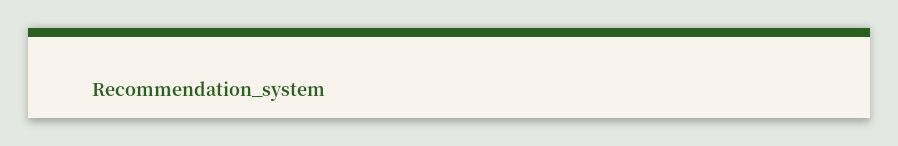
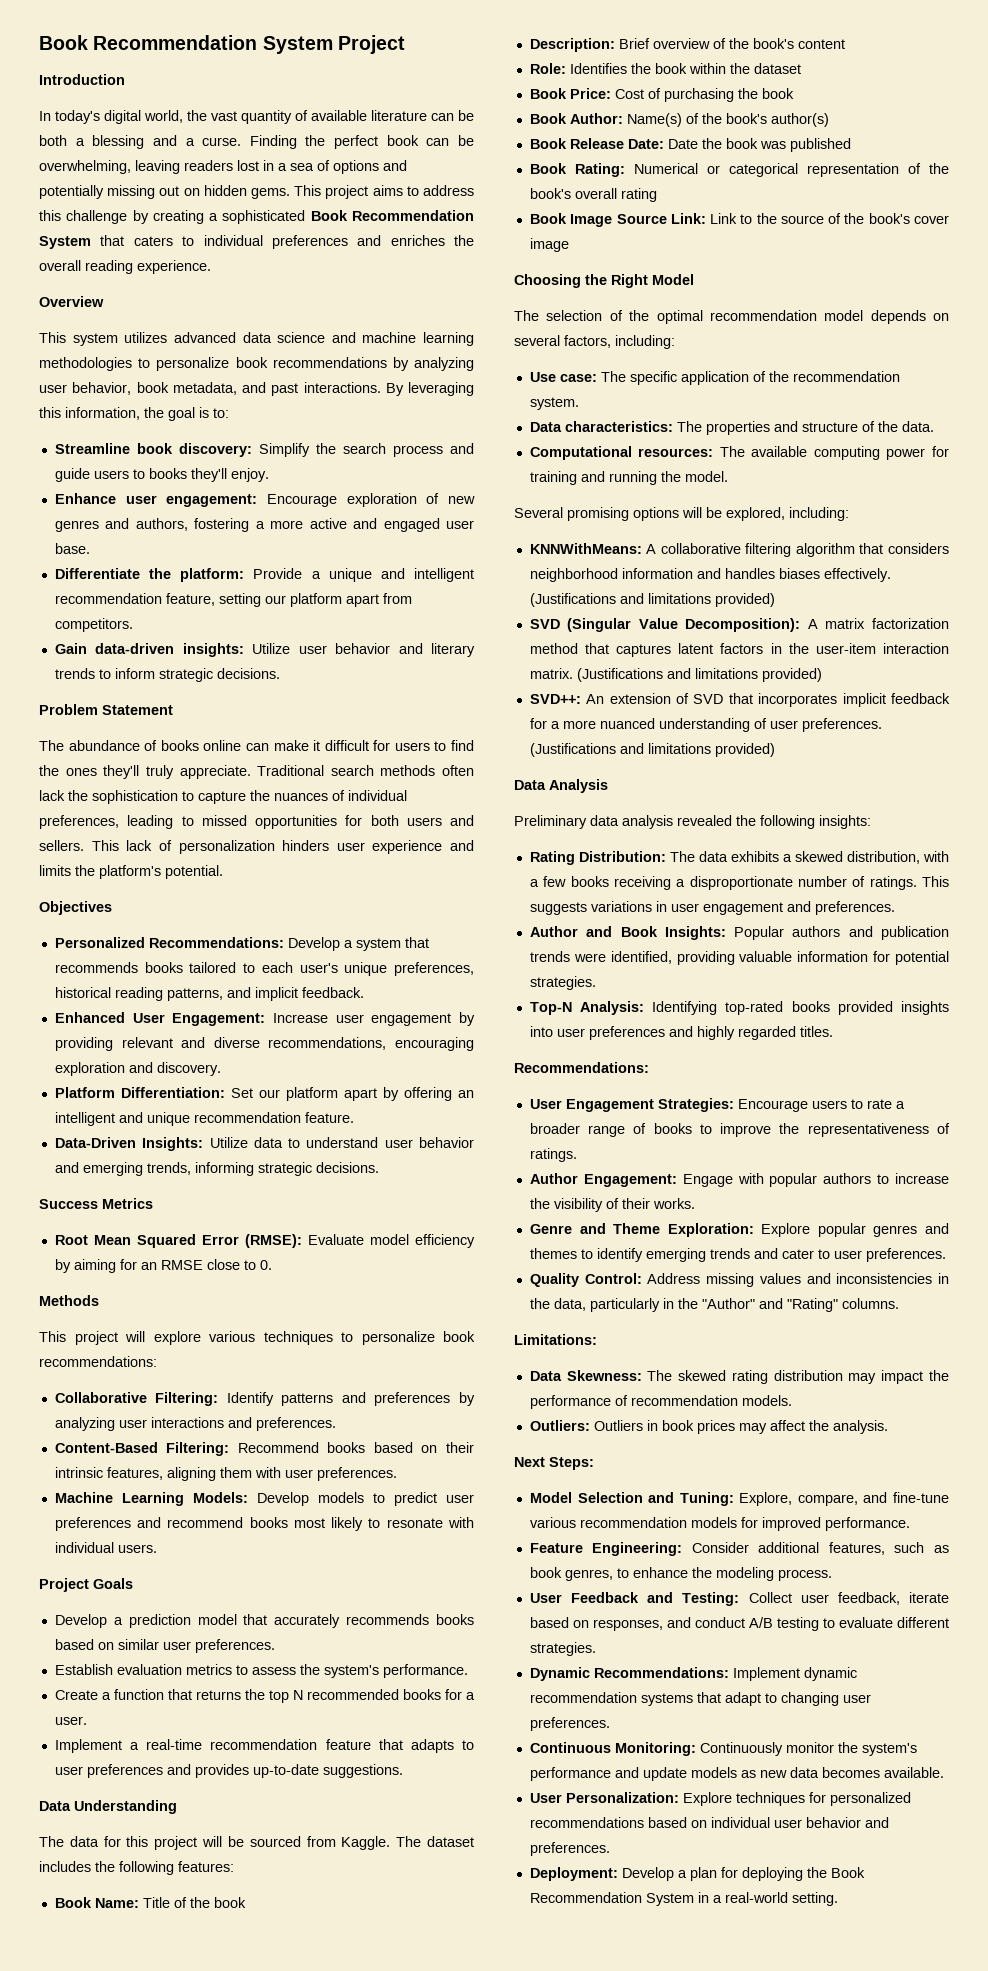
[92,81,325,101] Recommendation_system -> [39,35,405,54] [39,74,125,85] [39,110,474,124] [39,135,474,149] [39,160,407,174] [39,185,474,199] [39,210,474,224] [39,235,474,249] [39,260,211,274] [39,296,104,307] [39,332,474,346] [39,357,474,371] [39,382,474,396] [39,407,229,421] [54,443,475,457] [54,468,269,482] [54,493,476,507] [54,518,474,532] [54,543,90,554] [54,568,474,582] [54,593,412,607] [54,618,133,632] [54,643,476,657] [54,668,280,682] [39,704,173,715] [39,740,474,751] [39,765,474,779] [39,790,407,804] [39,815,474,829] [39,840,474,854] [39,865,223,879] [39,901,112,915] [54,937,429,951] [54,962,474,976] [54,987,364,1001] [54,1012,476,1026] [54,1037,475,1051] [54,1062,221,1076] [54,1087,475,1101] [54,1112,354,1126] [54,1137,474,1151] [54,1162,379,1176] [39,1198,153,1209] [54,1234,476,1248] [54,1259,272,1273] [39,1295,99,1306] [39,1331,475,1345] [39,1356,157,1367] [54,1392,475,1406] [54,1417,336,1431] [54,1442,474,1456] [54,1467,397,1481] [54,1492,475,1506] [54,1517,475,1531] [54,1542,157,1553] [39,1578,133,1592] [54,1614,474,1628] [54,1639,275,1653] [54,1664,468,1678] [54,1689,475,1703] [54,1716,87,1725] [54,1739,474,1753] [54,1764,403,1778] [39,1800,177,1814] [39,1836,474,1850] [39,1861,234,1875] [54,1897,246,1908] [529,38,845,52] [529,63,801,74] [529,88,794,102] [529,113,829,127] [529,138,851,152] [529,163,949,177] [529,188,657,202] [529,213,949,227] [529,238,569,252] [514,274,694,288] [514,310,949,324] [514,335,675,349] [529,371,900,385] [529,397,579,410] [529,421,934,435] [529,446,949,460] [529,471,728,485] [514,507,849,521] [529,543,949,557] [529,568,891,582] [529,593,775,607] [529,618,949,632] [529,643,949,657] [529,668,822,682] [529,693,950,707] [529,718,882,732] [529,743,775,757] [514,779,608,793] [514,815,871,829] [529,851,950,865] [529,876,950,890] [529,901,895,915] [529,926,949,940] [529,951,949,965] [529,976,596,990] [529,1001,949,1015] [529,1026,833,1040] [514,1062,649,1073] [529,1098,905,1112] [529,1123,950,1137] [529,1148,577,1162] [529,1173,949,1187] [529,1198,695,1212] [529,1223,949,1237] [529,1248,946,1262] [529,1273,949,1287] [529,1298,899,1312] [514,1334,597,1345] [529,1370,949,1384] [529,1395,792,1409] [529,1420,888,1434] [514,1457,594,1470] [529,1492,949,1506] [529,1517,910,1531] [529,1542,949,1556] [529,1567,832,1581] [529,1592,949,1606] [529,1617,949,1631] [529,1642,596,1656] [529,1667,857,1681] [529,1692,871,1706] [529,1717,610,1731] [529,1742,917,1756] [529,1767,944,1781] [529,1792,911,1806] [529,1817,889,1828] [529,1842,610,1856] [529,1867,865,1881] [529,1892,838,1906] Book Recommendation System Project // Introduction // In today's digital world, the vast quantity of available literature can be both a blessing and a curse. Finding the perfect book can be overwhelming, leaving readers lost in a sea of options and potentially missing out on hidden gems. This project aims to address this challenge by creating a sophisticated Book Recommendation System that caters to individual preferences and enriches the overall reading experience. // Overview // This system utilizes advanced data science and machine learning methodologies to personalize book recommendations by analyzing user behavior, book metadata, and past interactions. By leveraging this information, the goal is to: // Streamline book discovery: Simplify the search process and guide users to books they'll enjoy. // Enhance user engagement: Encourage exploration of new genres and authors, fostering a more active and engaged user base. // Differentiate the platform: Provide a unique and intelligent recommendation feature, setting our platform apart from competitors. // Gain data-driven insights: Utilize user behavior and literary trends to inform strategic decisions. // Problem Statement // The abundance of books online can make it difficult for users to find the ones they'll truly appreciate. Traditional search methods often lack the sophistication to capture the nuances of individual preferences, leading to missed opportunities for both users and sellers. This lack of personalization hinders user experience and limits the platform's potential. // Objectives // Personalized Recommendations: Develop a system that recommends books tailored to each user's unique preferences, historical reading patterns, and implicit feedback. // Enhanced User Engagement: Increase user engagement by providing relevant and diverse recommendations, encouraging exploration and discovery. // Platform Differentiation: Set our platform apart by offering an intelligent and unique recommendation feature. // Data-Driven Insights: Utilize data to understand user behavior and emerging trends, informing strategic decisions. // Success Metrics // Root Mean Squared Error (RMSE): Evaluate model efficiency by aiming for an RMSE close to 0. // Methods // This project will explore various techniques to personalize book recommendations: // Collaborative Filtering: Identify patterns and preferences by analyzing user interactions and preferences. // Content-Based Filtering: Recommend books based on their intrinsic features, aligning them with user preferences. // Machine Learning Models: Develop models to predict user preferences and recommend books most likely to resonate with individual users. // Project Goals // Develop a prediction model that accurately recommends books based on similar user preferences. // Establish evaluation metrics to assess the system's performance. // Create a function that returns the top N recommended books for a user. // Implement a real-time recommendation feature that adapts to user preferences and provides up-to-date suggestions. // Data Understanding // The data for this project will be sourced from Kaggle. The dataset includes the following features: // Book Name: Title of the book // Description: Brief overview of the book's content // Role: Identifies the book within the dataset // Book Price: Cost of purchasing the book // Book Author: Name(s) of the book's author(s) // Book Release Date: Date the book was published // Book Rating: Numerical or categorical representation of the book's overall rating // Book Image Source Link: Link to the source of the book's cover image // Choosing the Right Model // The selection of the optimal recommendation model depends on several factors, including: // Use case: The specific application of the recommendation system. // Data characteristics: The properties and structure of the data. // Computational resources: The available computing power for training and running the model. // Several promising options will be explored, including: // KNNWithMeans: A collaborative filtering algorithm that considers neighborhood information and handles biases effectively. (Justifications and limitations provided) // SVD (Singular Value Decomposition): A matrix factorization method that captures latent factors in the user-item interaction matrix. (Justifications and limitations provided) // SVD++: An extension of SVD that incorporates implicit feedback for a more nuanced understanding of user preferences. (Justifications and limitations provided) // Data Analysis // Preliminary data analysis revealed the following insights: // Rating Distribution: The data exhibits a skewed distribution, with a few books receiving a disproportionate number of ratings. This suggests variations in user engagement and preferences. // Author and Book Insights: Popular authors and publication trends were identified, providing valuable information for potential strategies. // Top-N Analysis: Identifying top-rated books provided insights into user preferences and highly regarded titles. // Recommendations: // User Engagement Strategies: Encourage users to rate a broader range of books to improve the representativeness of ratings. // Author Engagement: Engage with popular authors to increase the visibility of their works. // Genre and Theme Exploration: Explore popular genres and themes to identify emerging trends and cater to user preferences. // Quality Control: Address missing values and inconsistencies in the data, particularly in the "Author" and "Rating" columns. // Limitations: // Data Skewness: The skewed rating distribution may impact the performance of recommendation models. // Outliers: Outliers in book prices may affect the analysis. // Next Steps: // Model Selection and Tuning: Explore, compare, and fine-tune various recommendation models for improved performance. // Feature Engineering: Consider additional features, such as book genres, to enhance the modeling process. // User Feedback and Testing: Collect user feedback, iterate based on responses, and conduct A/B testing to evaluate different strategies. // Dynamic Recommendations: Implement dynamic recommendation systems that adapt to changing user preferences. // Continuous Monitoring: Continuously monitor the system's performance and update models as new data becomes available. // User Personalization: Explore techniques for personalized recommendations based on individual user behavior and preferences. // Deployment: Develop a plan for deploying the Book Recommendation System in a real-world setting.

